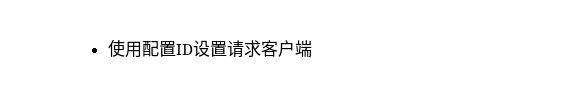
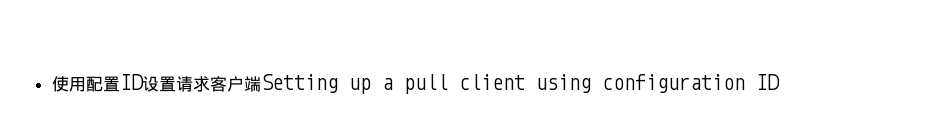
(312, 48) none -> [260,74,780,94] Setting up a pull client using configuration ID

